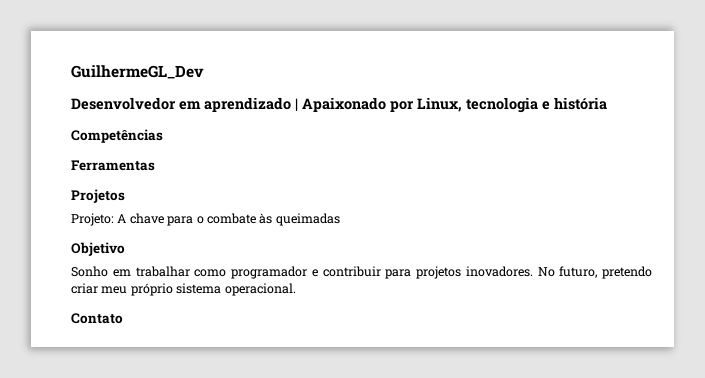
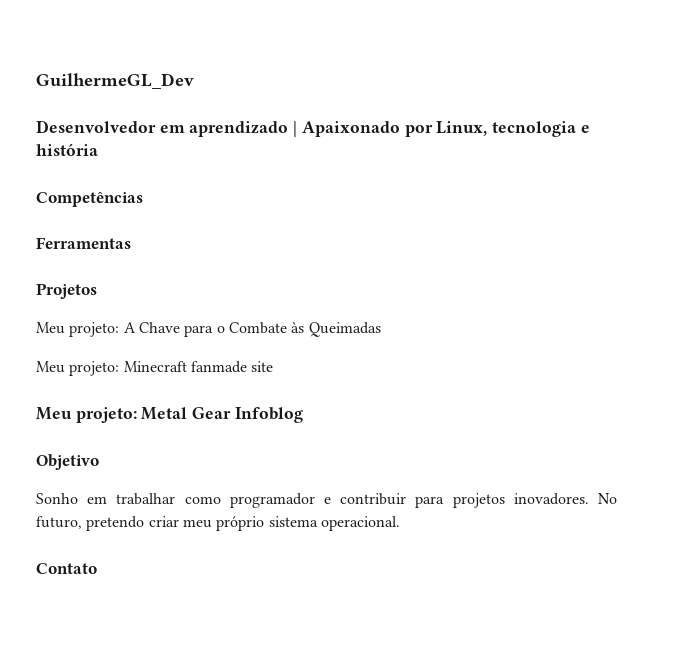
[71,213,340,226] Projeto: A chave para o combate às queimadas -> [36,322,381,337] [36,361,274,376] [36,407,303,423] Meu projeto: A Chave para o Combate às Queimadas // Meu projeto: Minecraft fanmade site // Meu projeto: Metal Gear Infoblog

